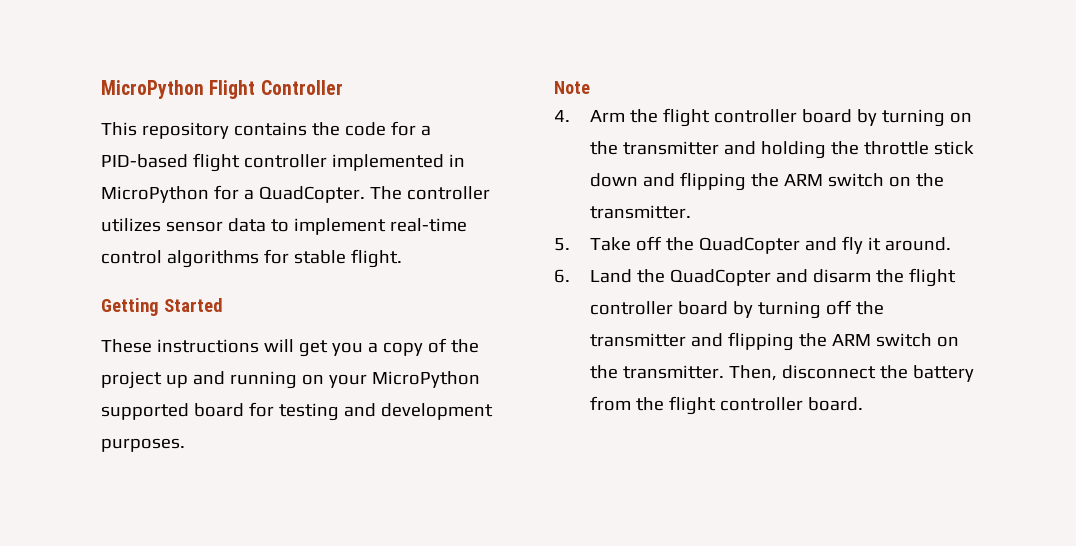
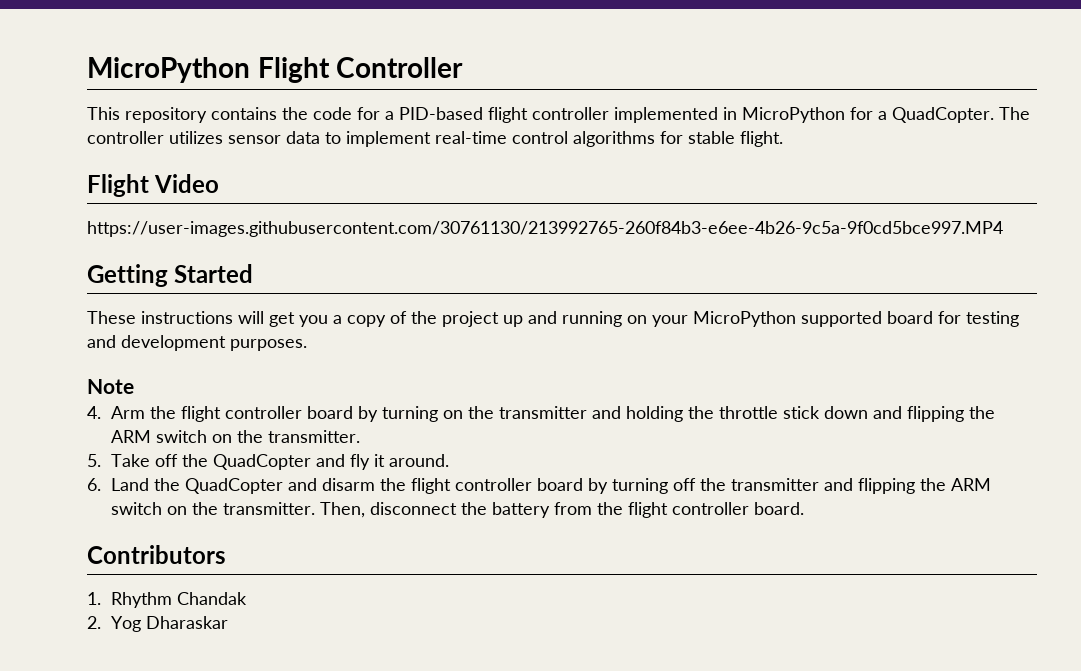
(402, 258) none -> [87,174,220,197] [87,221,1003,237] // Flight Video // https://user-images.githubusercontent.com/30761130/213992765-260f84b3-e6ee-4b26-9c5a-9f0cd5bce997.MP4
(864, 404) none -> [87,545,226,564] [87,592,248,608] [87,616,229,632] // Contributors // 1. Rhythm Chandak // 2. Yog Dharaskar

